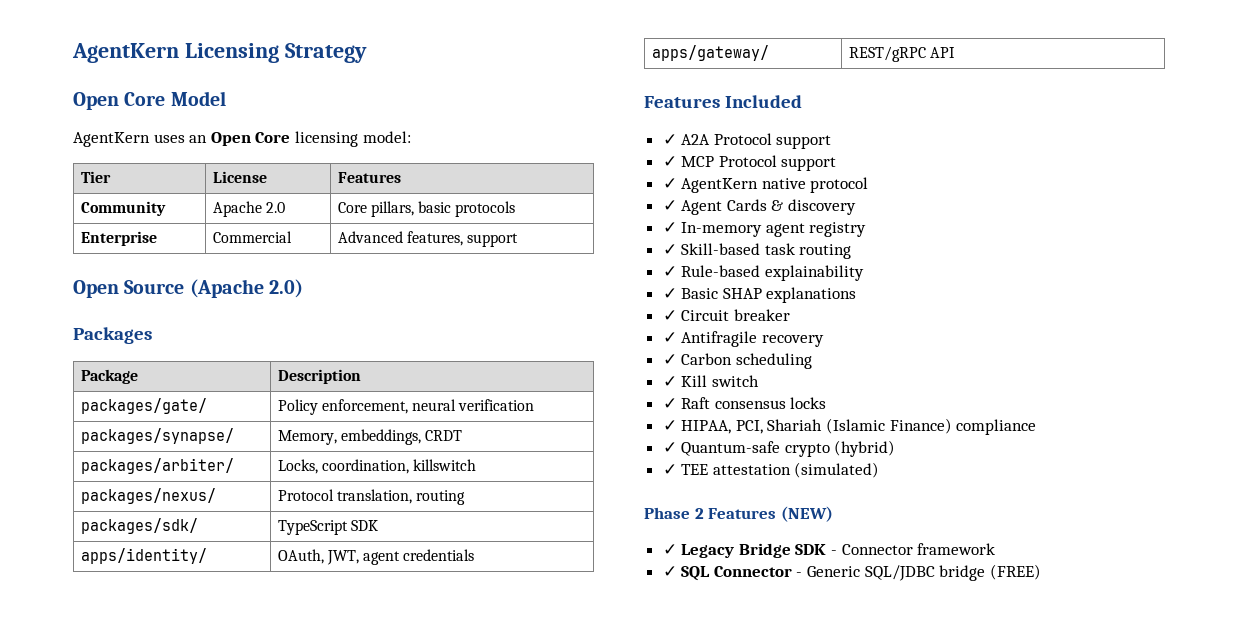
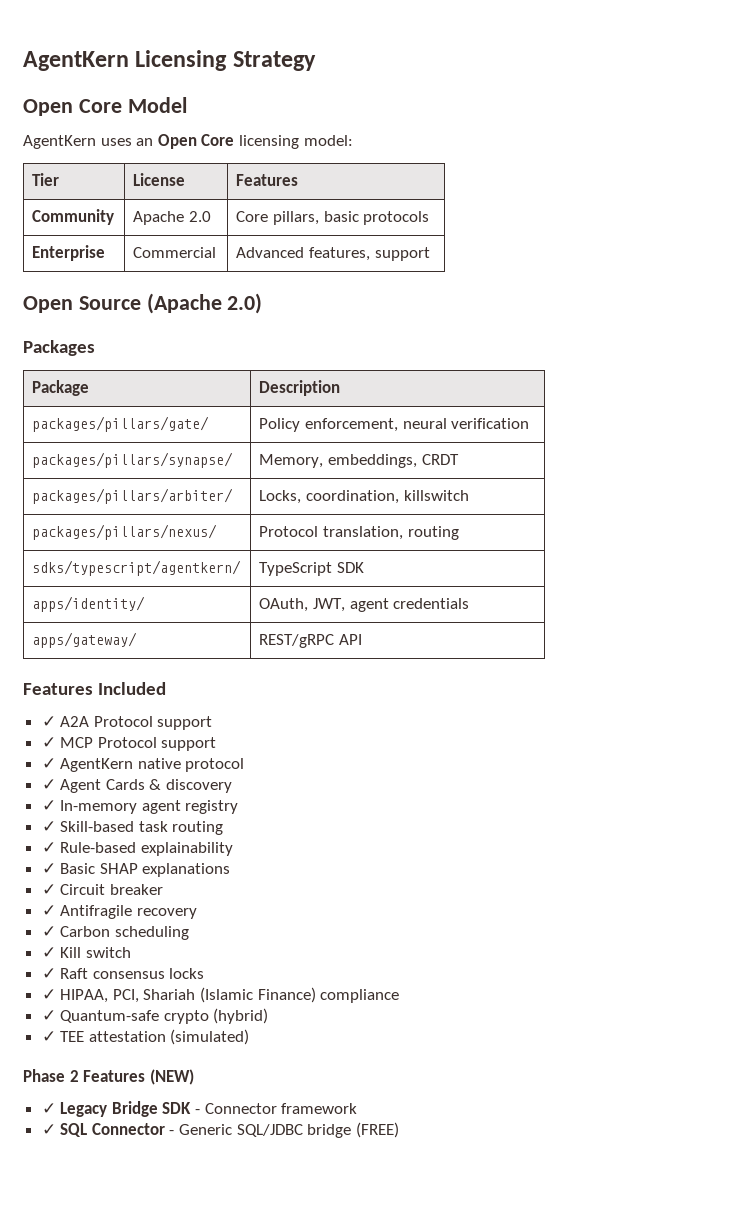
[80,398,207,414] packages/gate/ -> [32,416,210,432] packages/pillars/gate/
[80,428,234,444] packages/synapse/ -> [32,452,234,468] packages/pillars/synapse/
[80,458,234,474] packages/arbiter/ -> [32,488,234,504] packages/pillars/arbiter/
[80,488,216,504] packages/nexus/ -> [32,524,218,540] packages/pillars/nexus/
[80,518,198,534] packages/sdk/ -> [32,560,242,576] sdks/typescript/agentkern/

